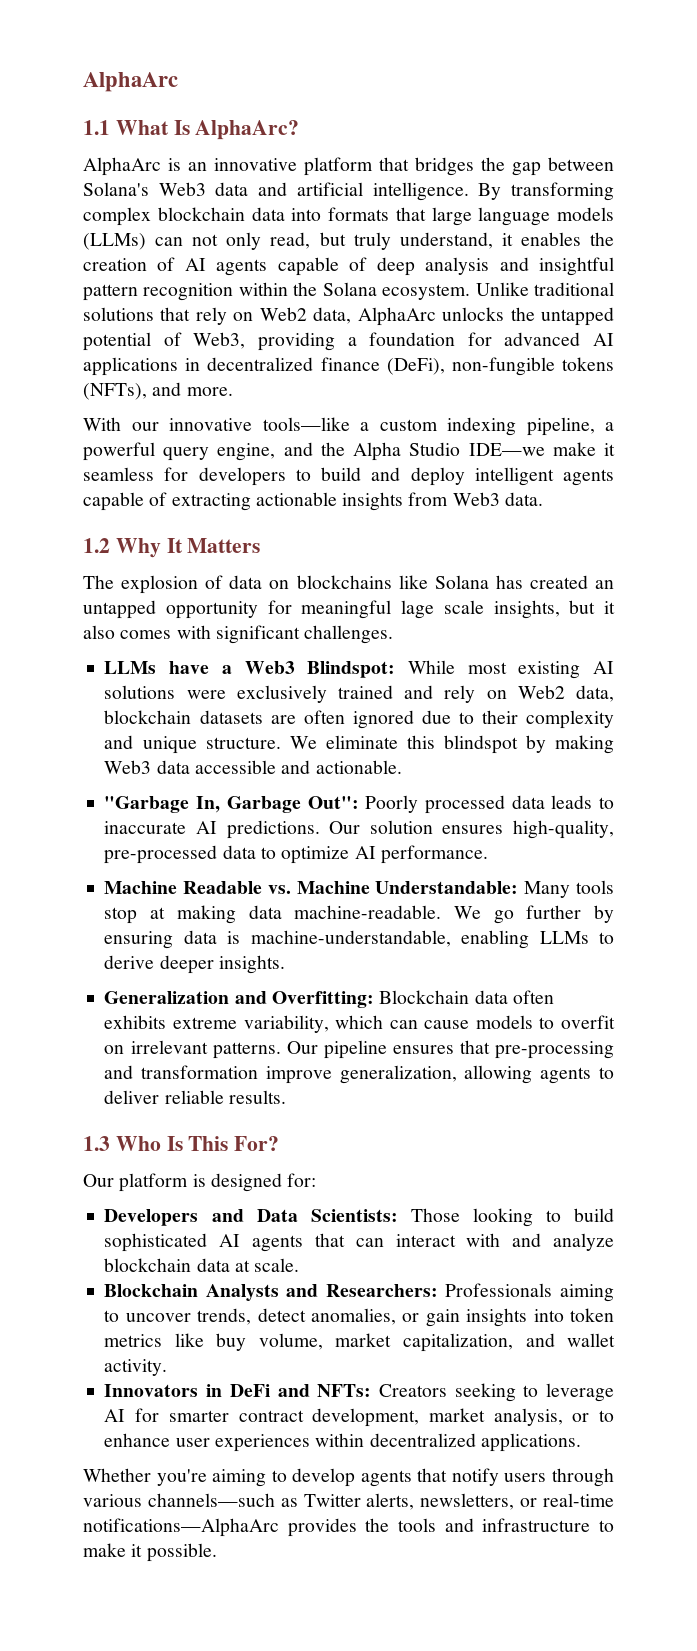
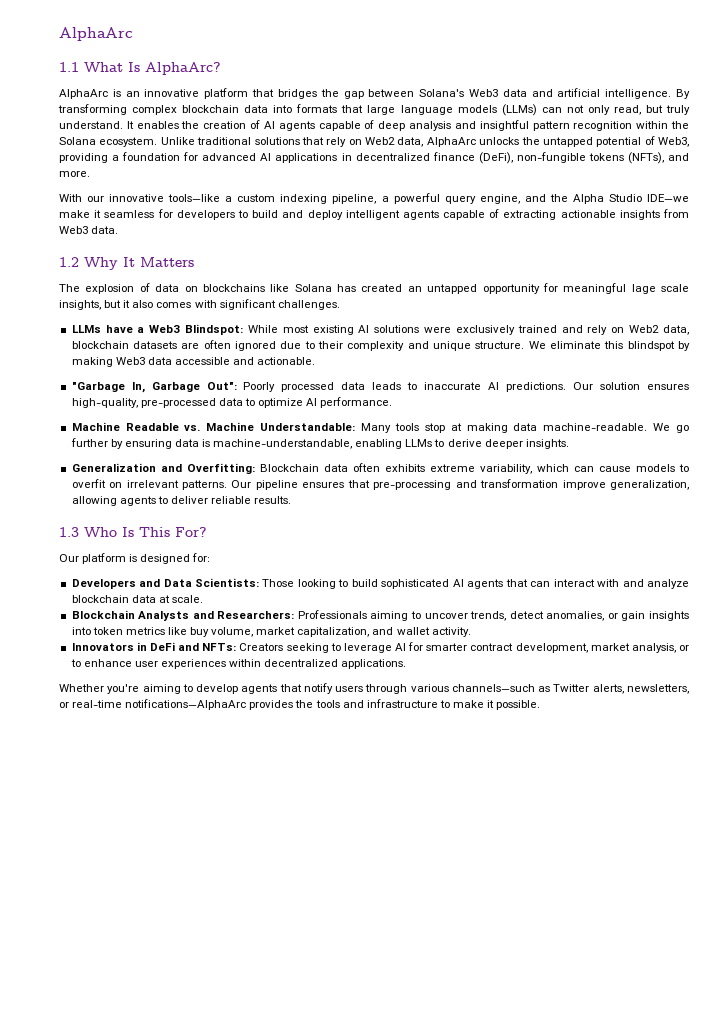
[399,232,513,249] understand, it -> [59,121,134,129] understand. It

